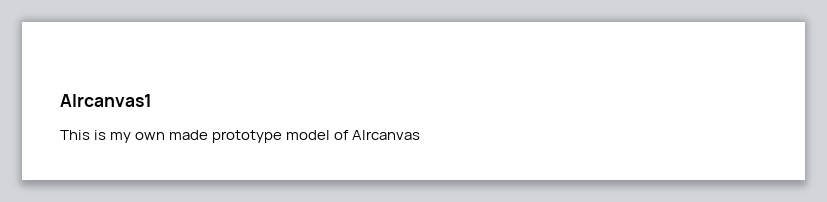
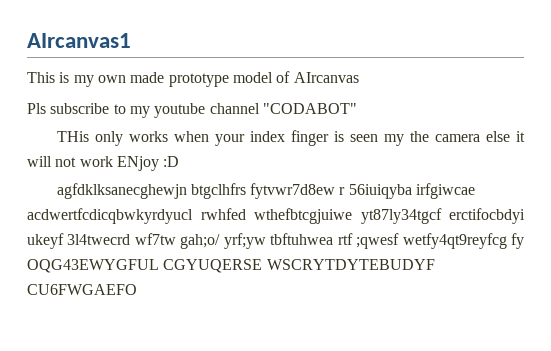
(421, 135) none -> [27,103,357,118] [56,130,526,146] [27,156,180,171] [56,183,476,199] [27,208,525,224] [27,233,525,249] [27,259,435,273] [27,284,137,295] // Pls subscribe to my youtube channel "CODABOT" // THis only works when your index finger is seen my the camera else it will not work ENjoy :D // agfdklksanecghewjn btgclhfrs fytvwr7d8ew r 56iuiqyba irfgiwcae acdwertfcdicqbwkyrdyucl rwhfed wthefbtcgjuiwe yt87ly34tgcf erctifocbdyi ukeyf 3l4twecrd wf7tw gah;o/ yrf;yw tbftuhwea rtf ;qwesf wetfy4qt9reyfcg fy OQG43EWYGFUL CGYUQERSE WSCRYTDYTEBUDYF CU6FWGAEFO

